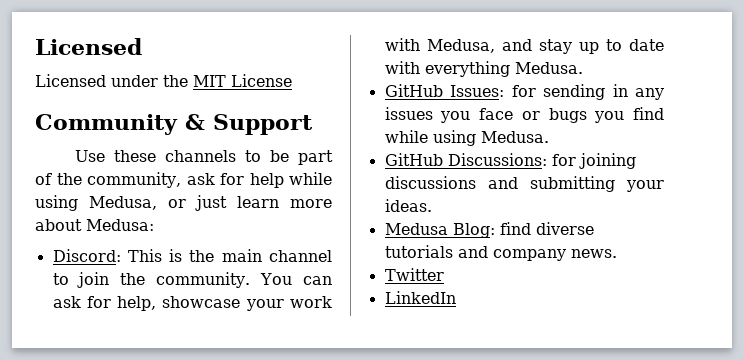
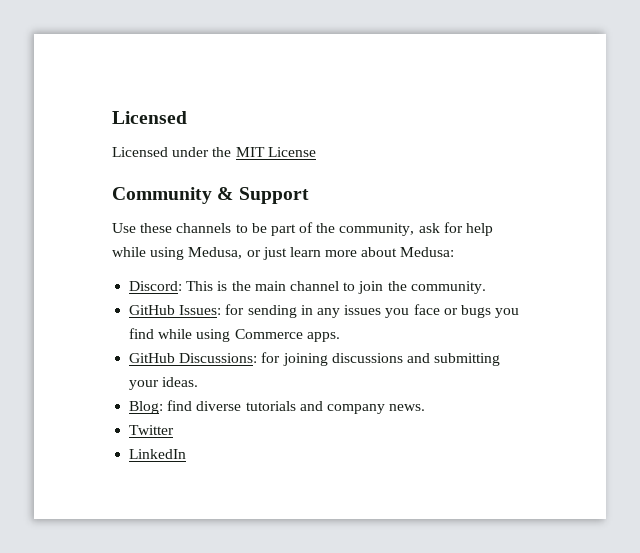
[260,273,332,285] [52,296,332,311] [384,38,664,54] [384,61,583,77] You can ask for help, showcase your work with Medusa, and stay up to date with everything Medusa. -> (486, 287) none
[480,131,549,143] Medusa. -> [234,329,340,342] Commerce apps.
[384,223,448,235] Medusa -> (199, 382) none

